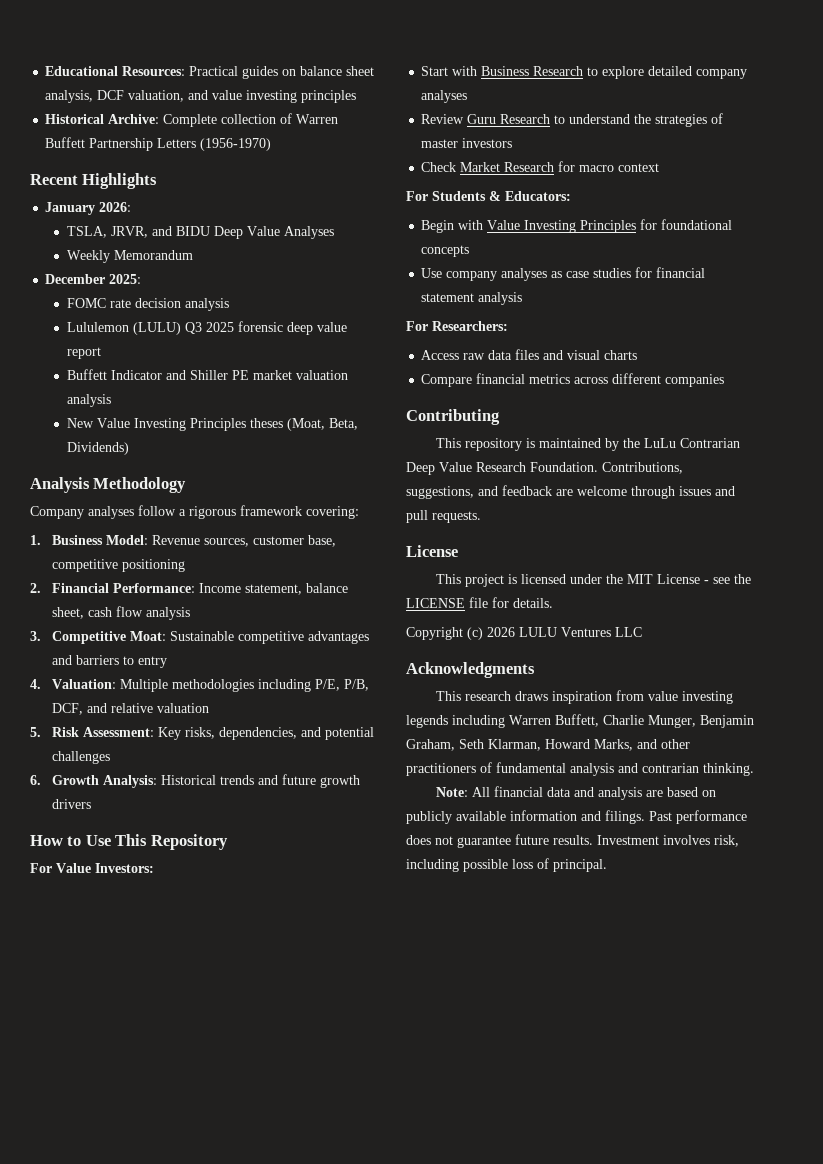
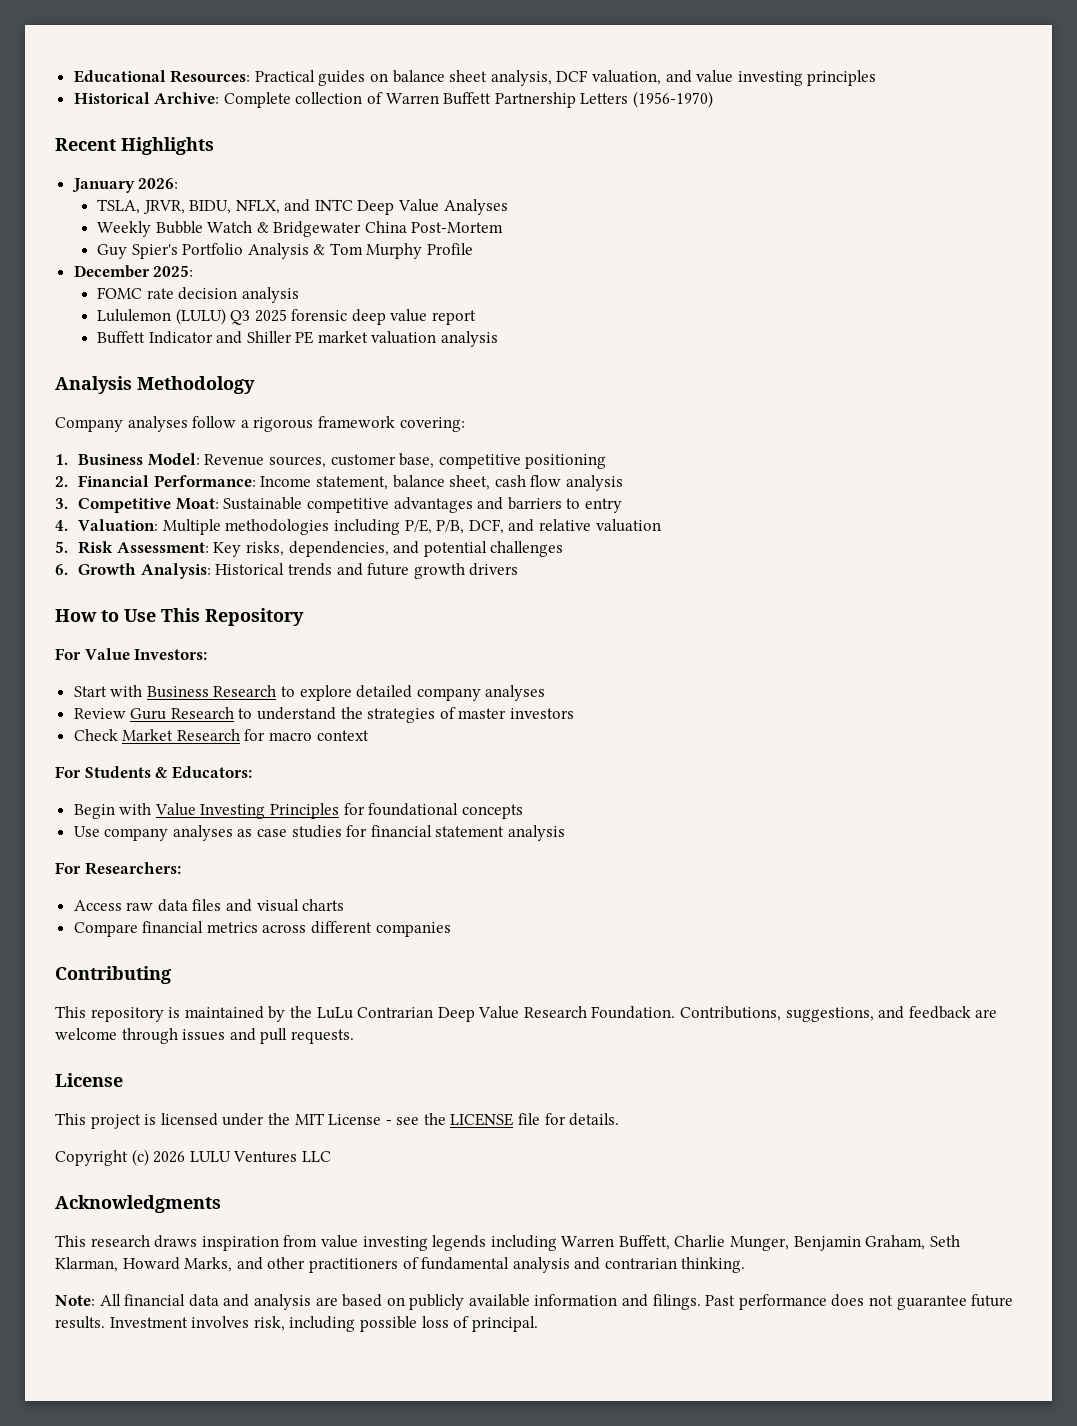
[151,226,210,236] and BIDU -> [189,199,353,214] BIDU, NFLX, and INTC
[113,250,193,260] Memorandum -> [155,221,504,237] [96,243,474,259] Bubble Watch & Bridgewater China Post-Mortem // Guy Spier's Portfolio Analysis & Tom Murphy Profile
[66,418,358,431] [66,442,129,455] // New Value Investing Principles theses (Moat, Beta, Dividends) -> (499, 339) none

